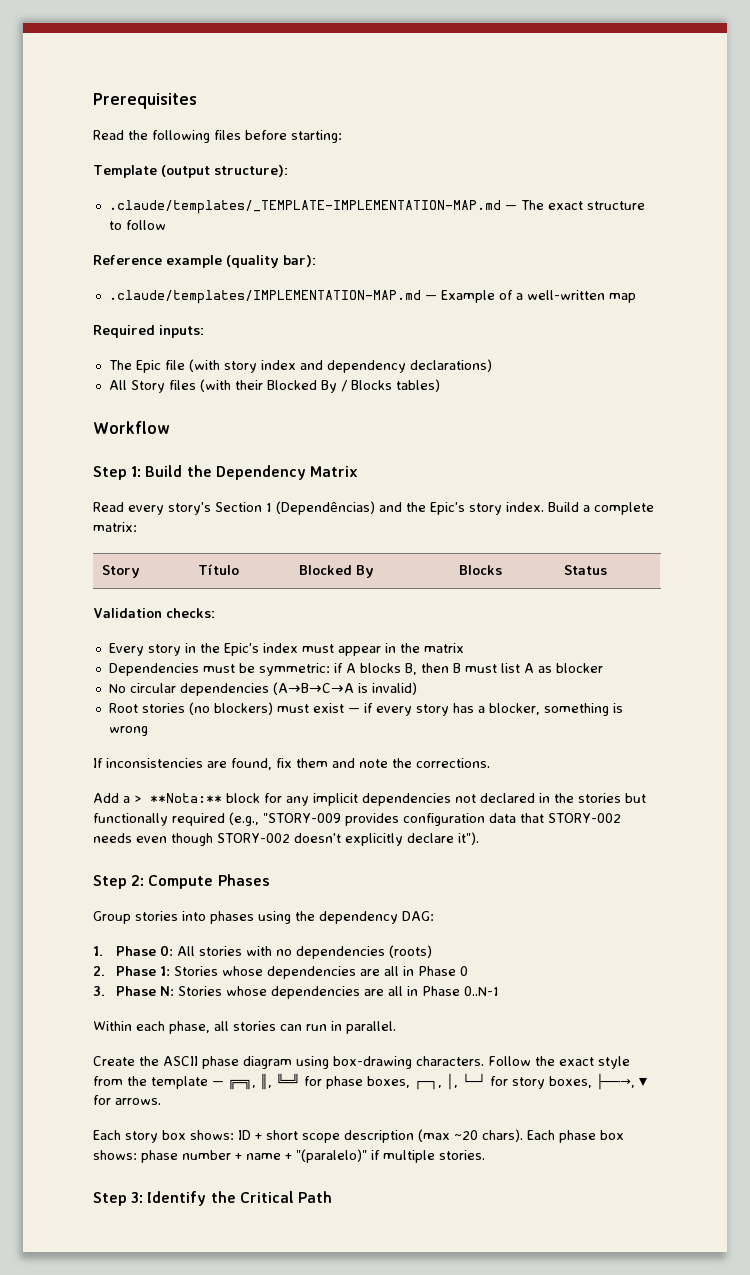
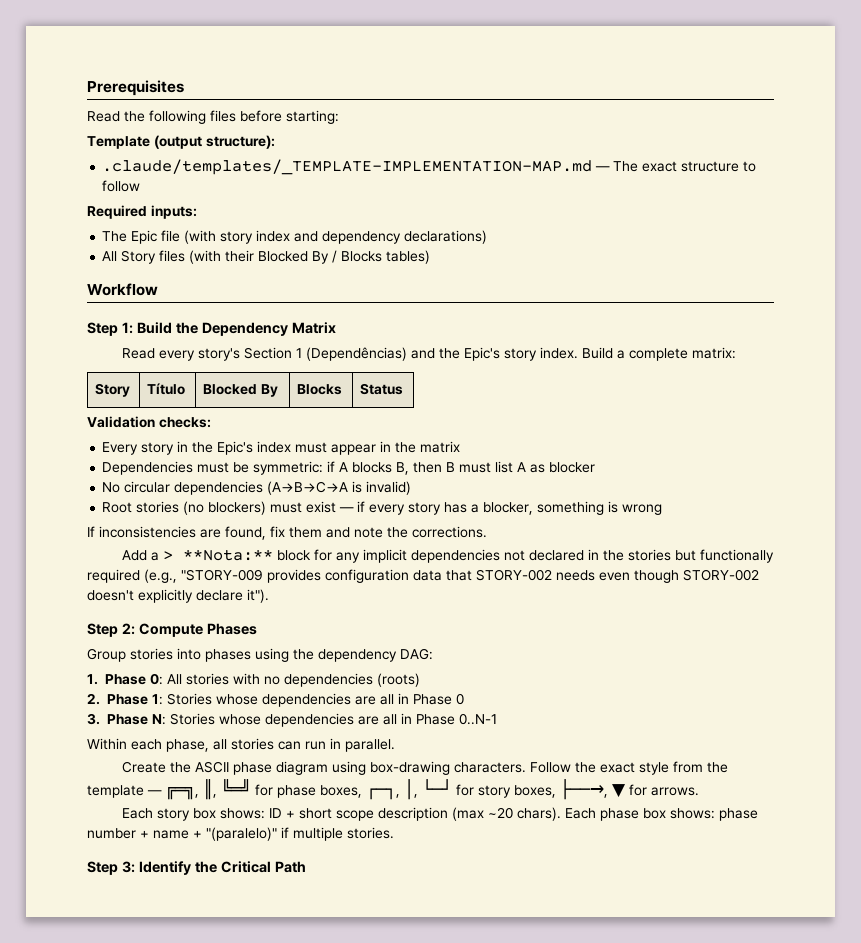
[93,255,316,268] [108,290,636,304] // Reference example (quality bar): // .claude/templates/IMPLEMENTATION-MAP.md — Example of a well-written map -> (141, 186) none

